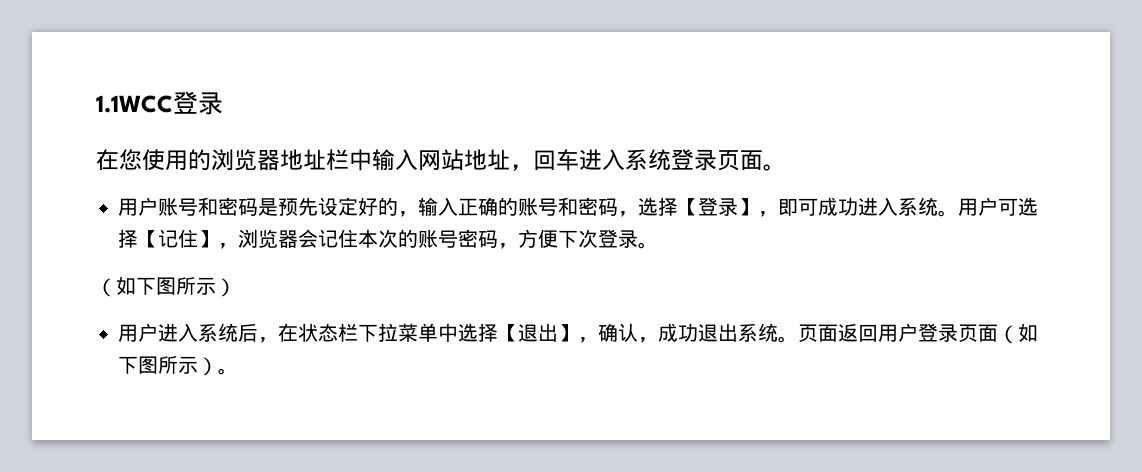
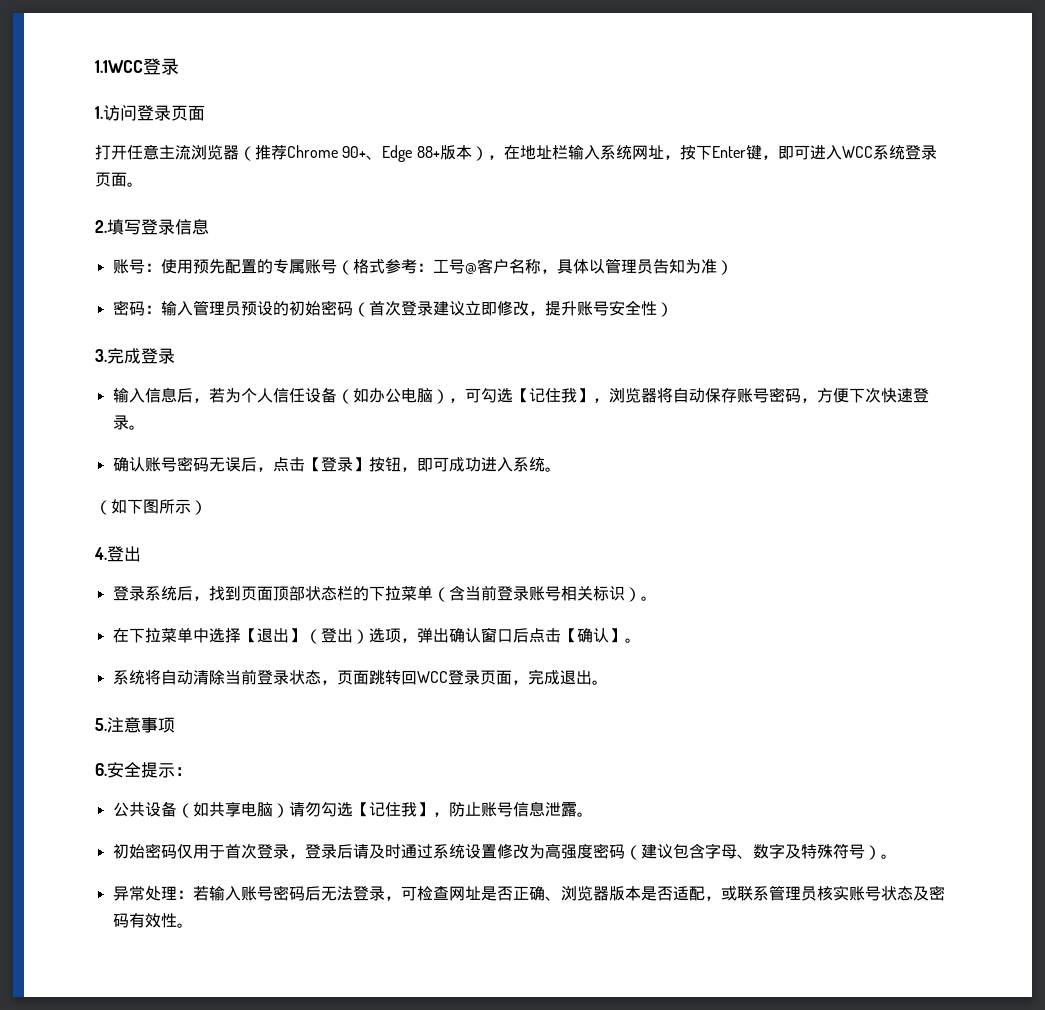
[96,149,786,171] [118,197,678,217] 在您使用的浏览器地址栏中输入网站地址，回车进入系统登录页面。 // 用户账号和密码是预先设定好的，输入正确的账号和密码，选择 -> [95,105,205,121] [95,144,937,162] [95,172,143,187] [95,219,209,235] [112,258,733,275] [112,300,673,317] [95,348,175,364] [112,387,929,404] [112,415,145,430] [112,456,305,472] 1.访问登录页面 // 打开任意主流浏览器（推荐Chrome 90+、Edge 88+版本），在地址栏输入系统网址，按下Enter键，即可进入WCC系统登录页面。 // 2.填写登录信息 // 账号：使用预先配置的专属账号（格式参考：工号@客户名称，具体以管理员告知为准） // 密码：输入管理员预设的初始密码（首次登录建议立即修改，提升账号安全性） // 3.完成登录 // 输入信息后，若为个人信任设备（如办公电脑），可勾选【记住我】，浏览器将自动保存账号密码，方便下次快速登录。 // 确认账号密码无误后，点击
(758, 207) none -> [368,457,401,472] 按钮
[958,197,1038,216] [118,229,658,249] [96,276,236,297] [118,323,358,343] 用户可选择【记住】，浏览器会记住本次的账号密码，方便下次登录。 // （如下图所示） // 用户进入系统后，在状态栏 -> [95,499,207,515] [94,546,141,562] [112,585,657,602] [112,628,129,643] // （如下图所示） // 4.登出 // 登录系统后，找到页面顶部状态栏的下拉菜单（含当前登录账号相关标识）。 // 在
[578,323,1038,344] [118,356,218,376] ，确认，成功退出系统。页面返回用户登录页面（如下图所示） -> [304,627,641,644] [112,669,608,685] [95,717,175,733] [95,762,192,778] [112,801,593,818] [112,843,897,860] [112,885,945,901] [112,913,177,928] （登出）选项，弹出确认窗口后点击【确认】。 // 系统将自动清除当前登录状态，页面跳转回WCC登录页面，完成退出。 // 5.注意事项 // 6.安全提示： // 公共设备（如共享电脑）请勿勾选【记住我】，防止账号信息泄露。 // 初始密码仅用于首次登录，登录后请及时通过系统设置修改为高强度密码（建议包含字母、数字及特殊符号）。 // 异常处理：若输入账号密码后无法登录，可检查网址是否正确、浏览器版本是否适配，或联系管理员核实账号状态及密码有效性

